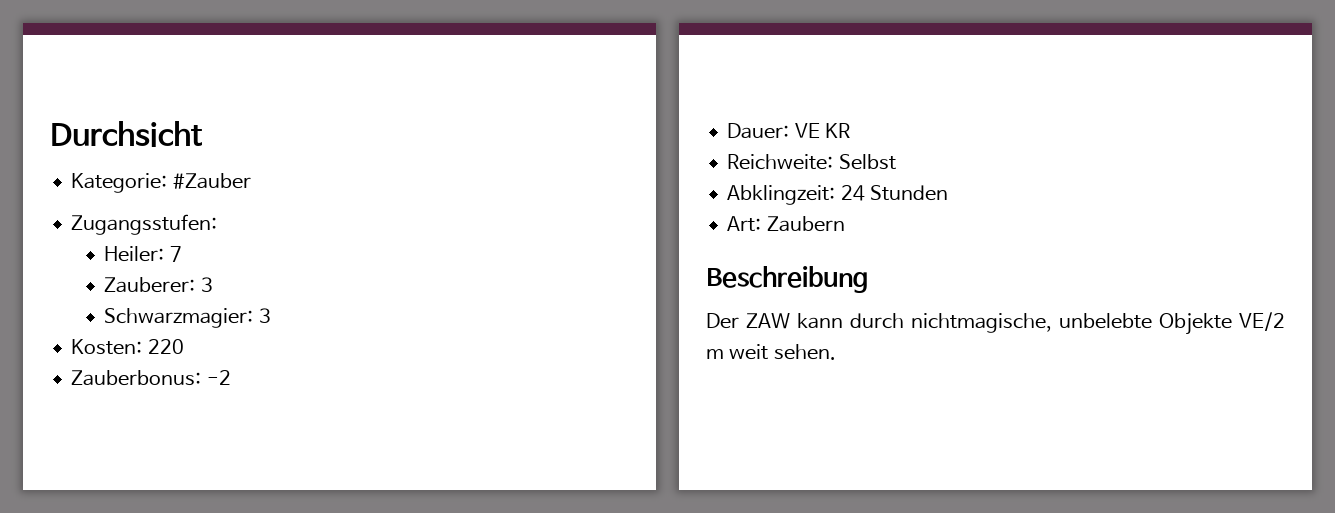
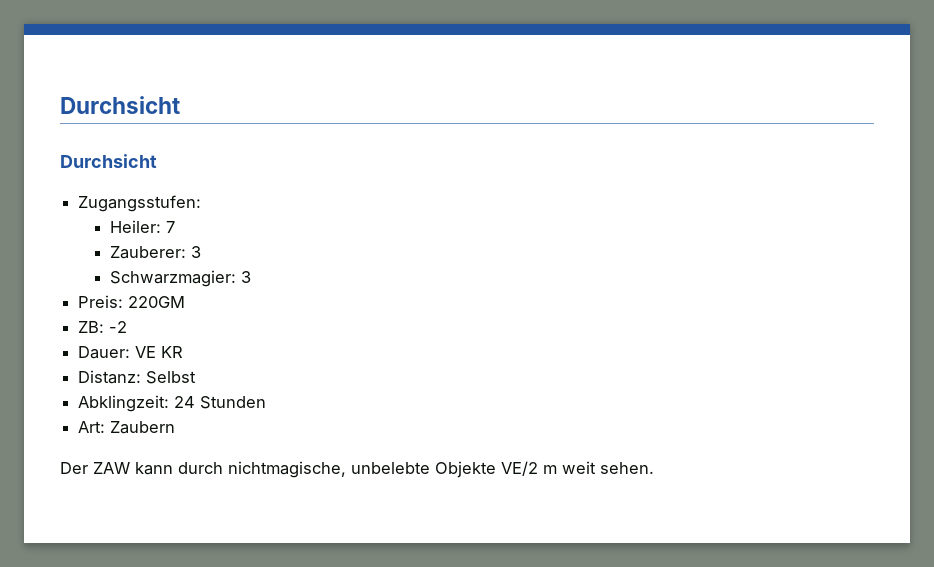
[50,121,202,147] [71,173,251,193] Durchsicht // Kategorie: #Zauber -> [60,96,180,114] [60,154,157,168] Durchsicht // Durchsicht
[71,339,184,355] [71,370,202,386] Kosten: 220 // Zauberbonus: -> [78,295,186,308] [78,321,105,333] Preis: 220GM // ZB:
[727,154,834,170] Reichweite: -> [78,370,142,384] Distanz:
[706,266,868,293] // Beschreibung -> (176, 427) none

